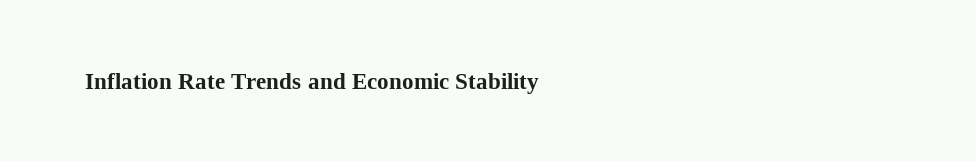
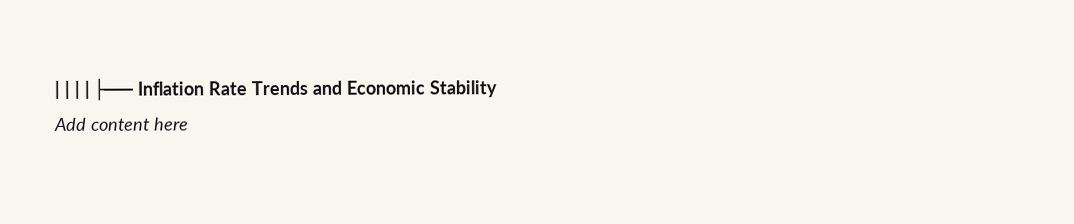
(85, 81) none -> [54,78,134,101] | | | | ├──
(540, 83) none -> [54,117,189,131] // Add content here

